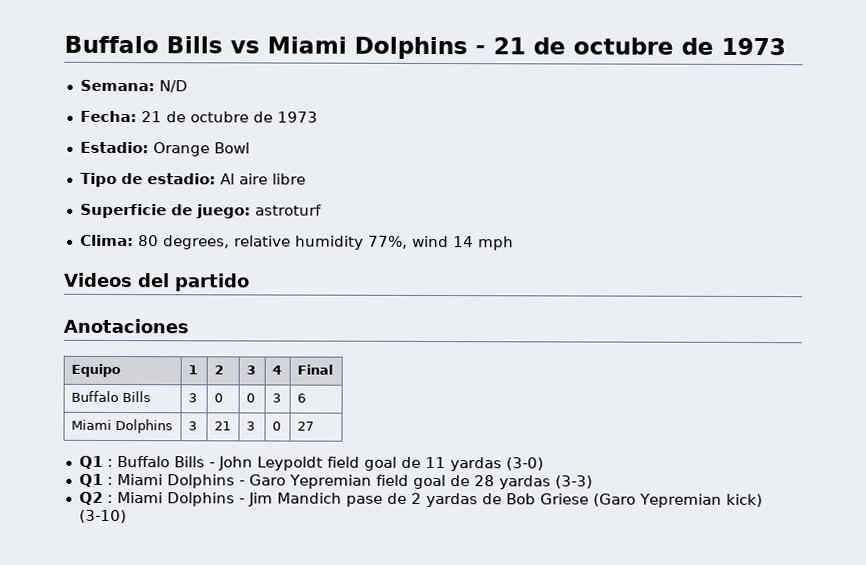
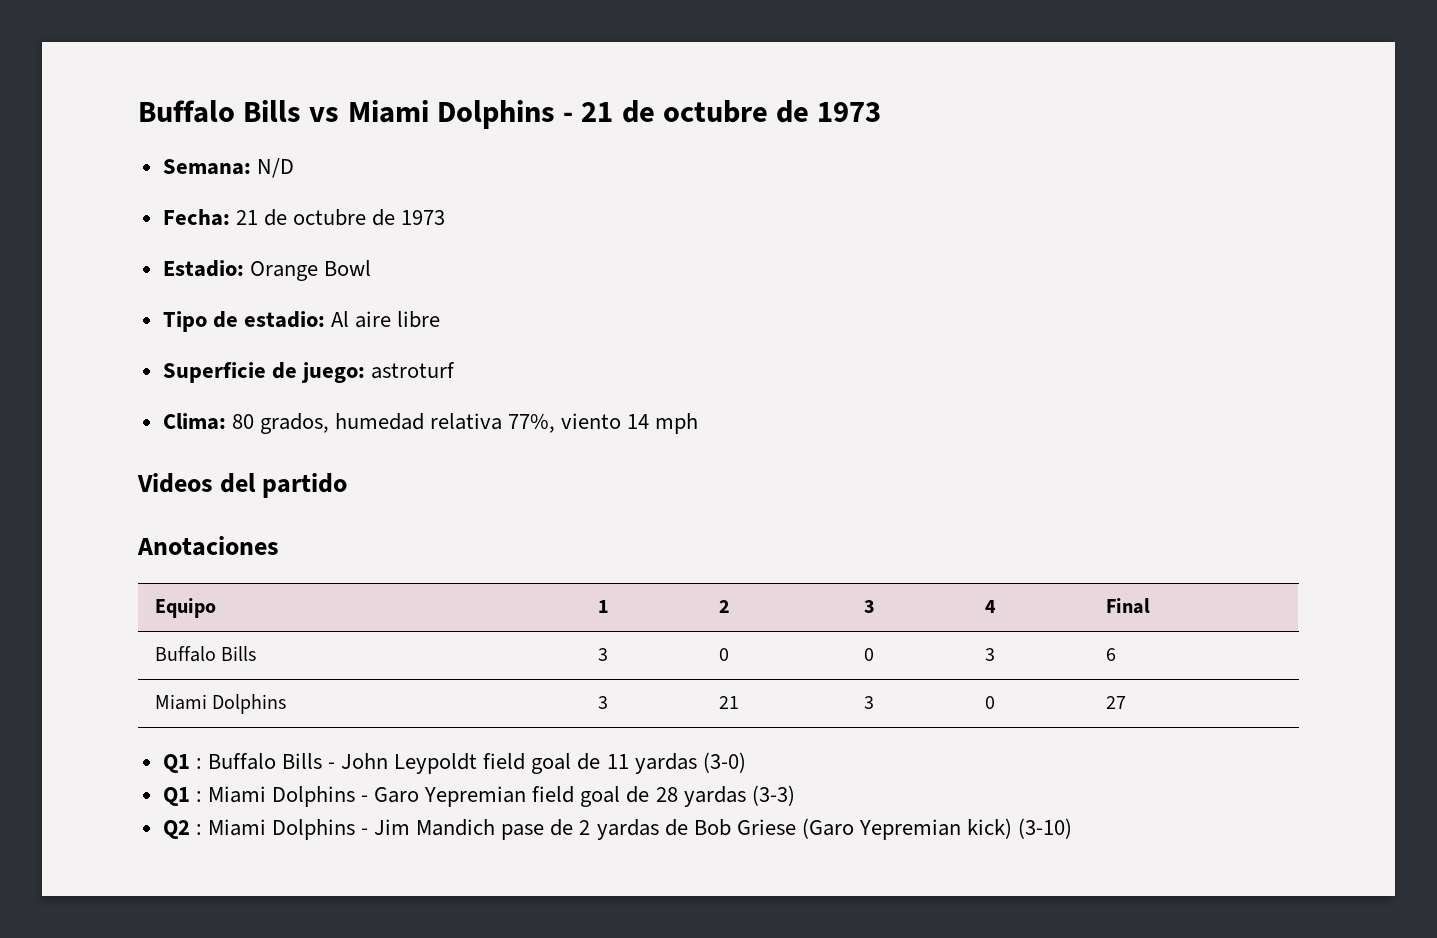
[162,235,449,250] degrees, relative humidity 77%, wind -> [259,413,622,434] grados, humedad relativa 77%, viento

